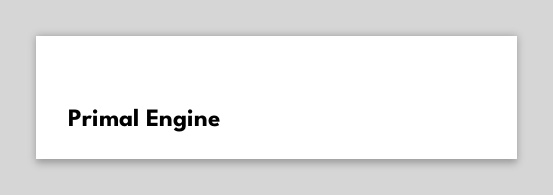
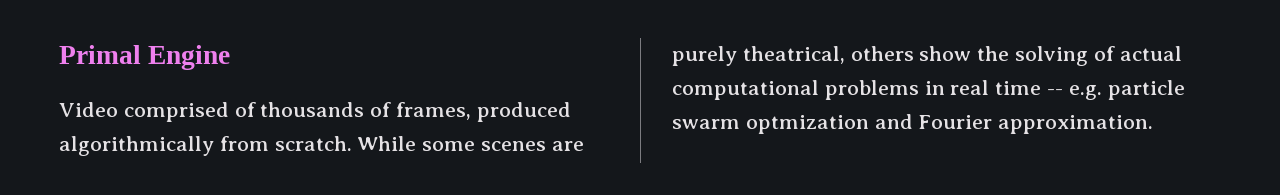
(220, 120) none -> [59,102,571,122] [59,136,584,156] [672,46,1182,66] [672,80,1185,100] [672,114,1154,134] // Video comprised of thousands of frames, produced algorithmically from scratch. While some scenes are purely theatrical, others show the solving of actual computational problems in real time -- e.g. particle swarm optmization and Fourier approximation.

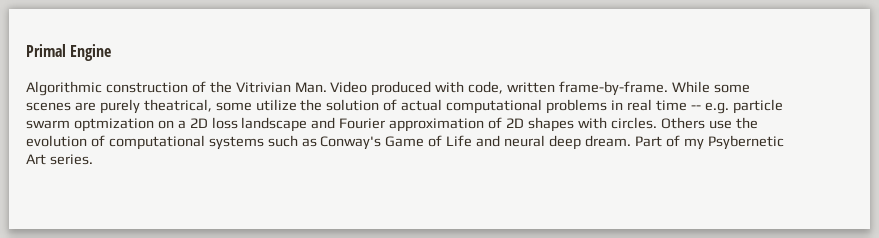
[59,102,571,122] [59,136,352,156] Video comprised of thousands of frames, produced algorithmically from scratch. -> [26,81,669,96] Algorithmic construction of the Vitrivian Man. Video produced with code, written frame-by-frame.
[850,46,1089,66] others show the solving -> [215,99,380,111] some utilize the solution
[874,114,1154,134] and Fourier approximation. -> [157,117,758,132] [26,135,784,150] [26,154,93,165] on a 2D loss landscape and Fourier approximation of 2D shapes with circles. Others use the evolution of computational systems such as Conway's Game of Life and neural deep dream. Part of my Psybernetic Art series.

